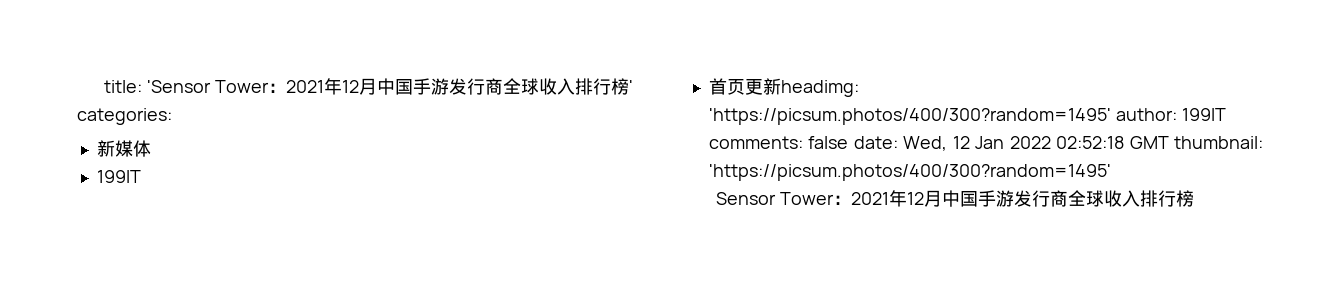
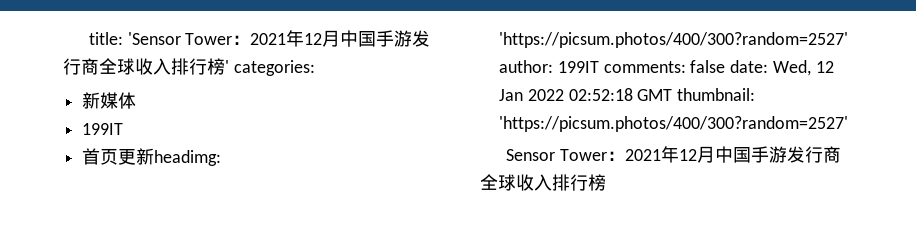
[708,108,1111,125] 'https://picsum.photos/400/300?random=1495' -> [499,32,849,48] 'https://picsum.photos/400/300?random=2527'
[708,164,1111,181] 'https://picsum.photos/400/300?random=1495' -> [499,116,849,132] 'https://picsum.photos/400/300?random=2527'

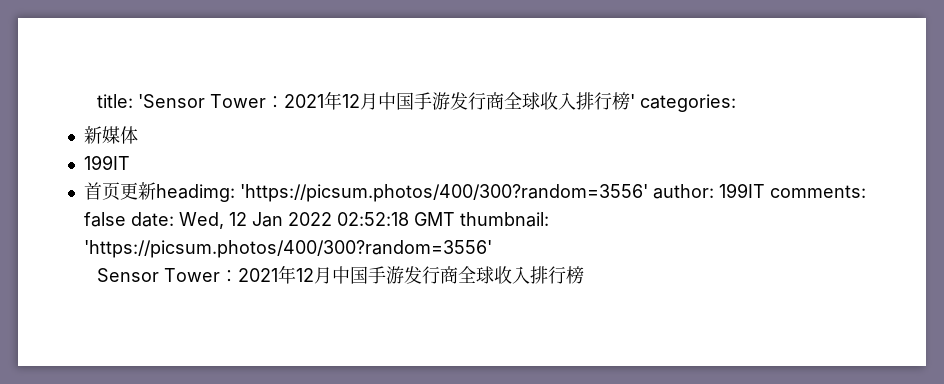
[499,32,849,48] 'https://picsum.photos/400/300?random=2527' -> [239,184,648,202] 'https://picsum.photos/400/300?random=3556'
[499,116,849,132] 'https://picsum.photos/400/300?random=2527' -> [83,240,492,258] 'https://picsum.photos/400/300?random=3556'

